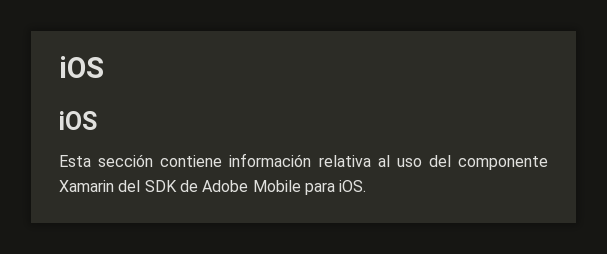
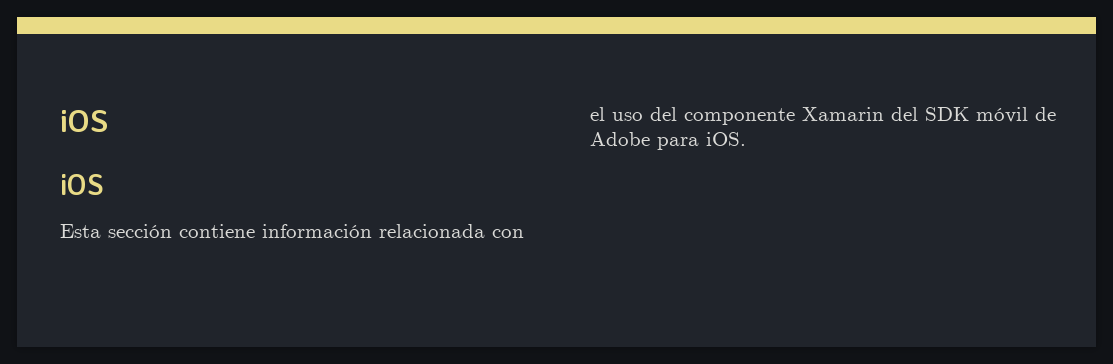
[318,155,390,167] relativa al -> [379,224,524,238] [590,107,605,121] relacionada con el
(177, 186) none -> [976,107,1028,123] móvil
[252,180,301,192] Mobile -> (650, 139) none

